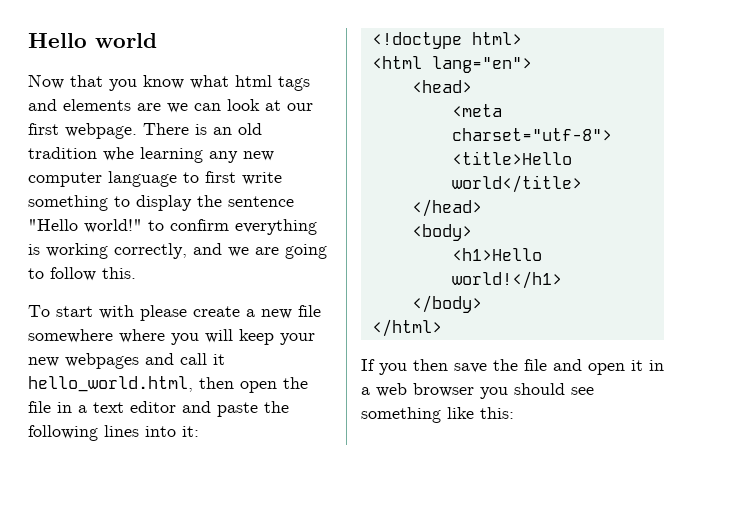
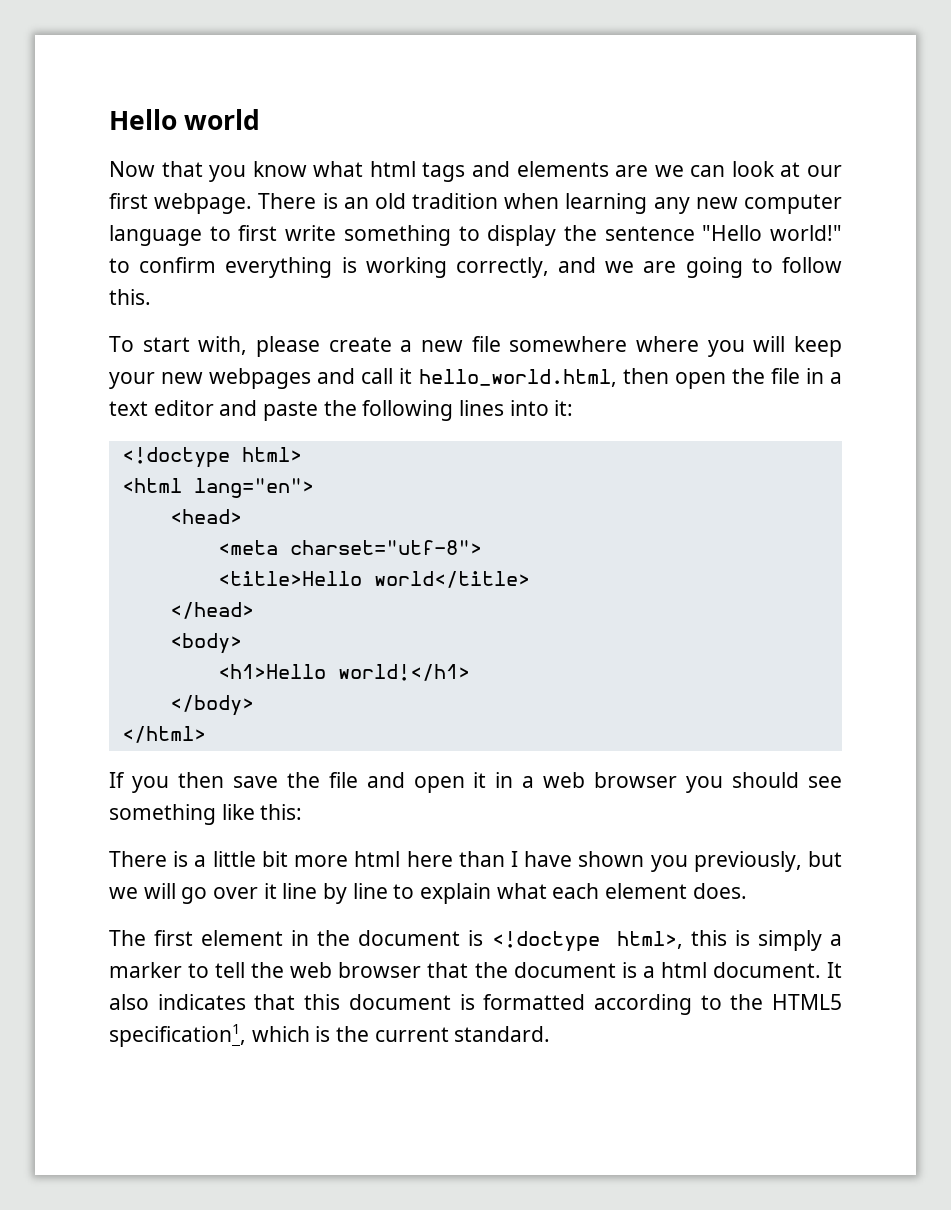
[103,147,134,161] whe -> [504,193,560,209] when
[99,305,134,319] with -> [198,336,248,355] with,
(514, 413) none -> [109,851,842,872] [109,883,747,904] [109,930,843,952] [109,962,843,978] [109,994,842,1015] [109,1024,551,1047] // There is a little bit more html here than I have shown you previously, but we will go over it line by line to explain what each element does. // The first element in the document is <!doctype html>, this is simply a marker to tell the web browser that the document is a html document. It also indicates that this document is formatted according to the HTML5 specification1, which is the current standard.

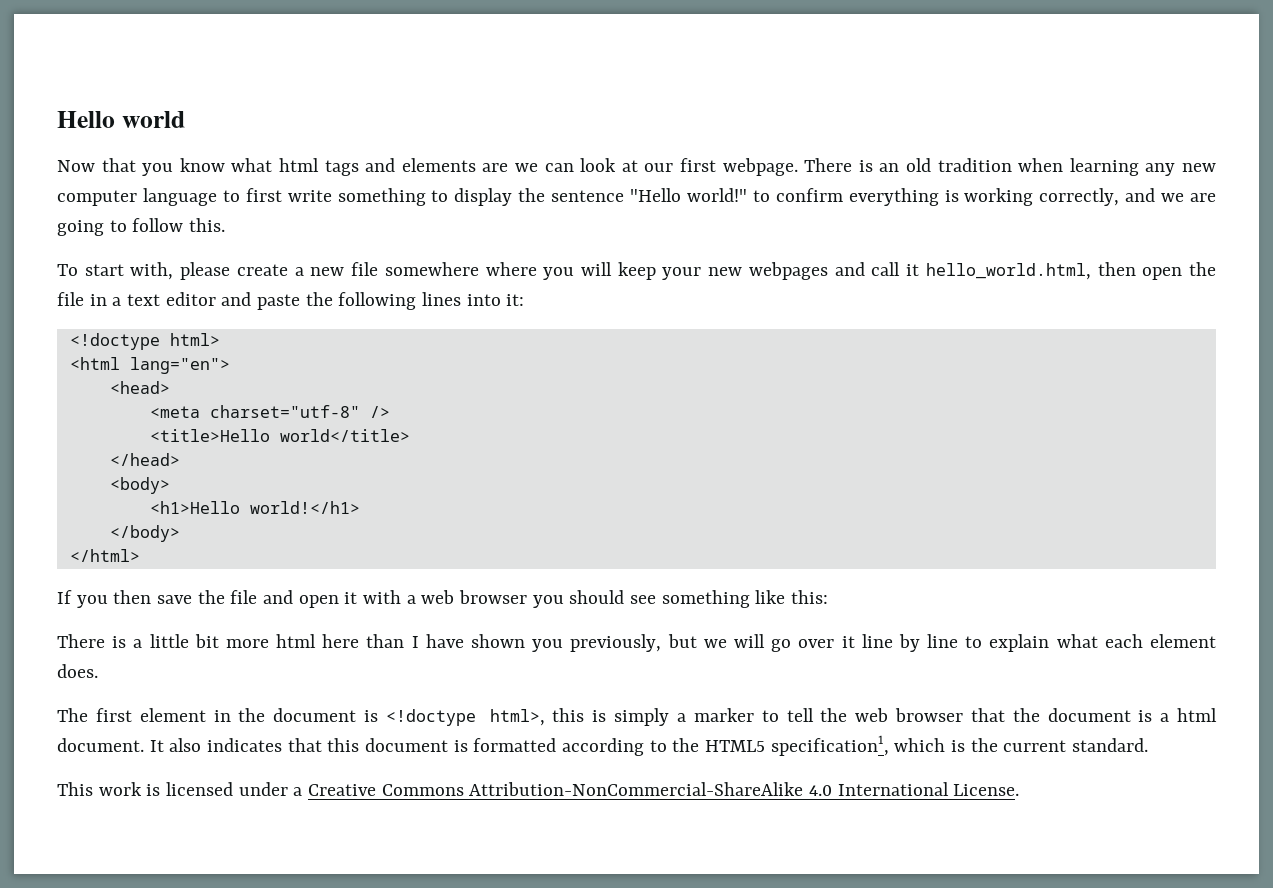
[289,540,482,555] charset="utf-8"> -> [209,405,390,418] charset="utf-8" />
[495,772,514,788] in -> [363,590,402,604] with
(551, 1034) none -> [57,782,1020,796] // This work is licensed under a Creative Commons Attribution-NonCommercial-ShareAlike 4.0 International License.

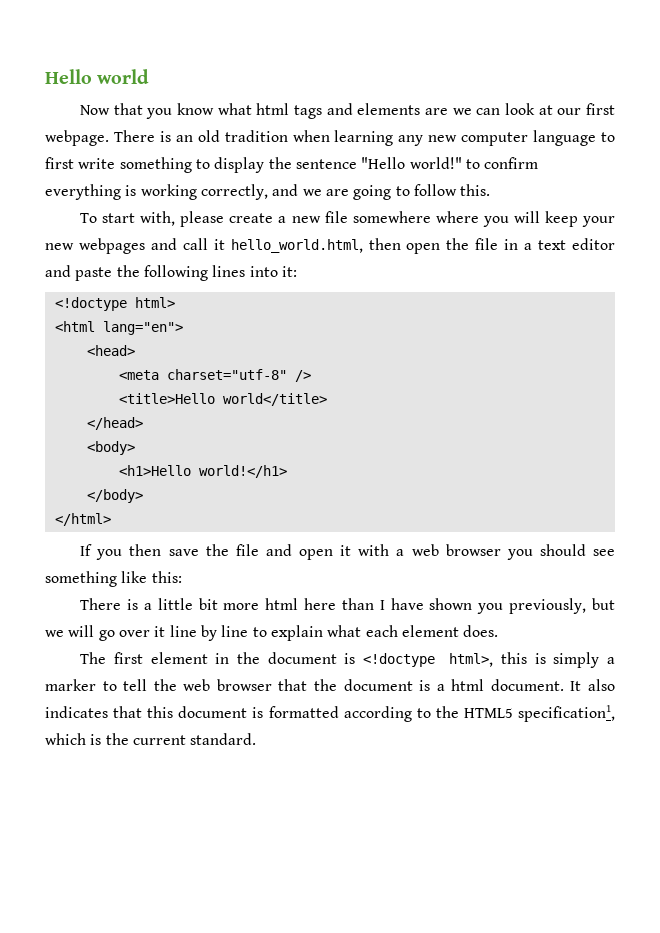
[57,782,1020,796] // This work is licensed under a Creative Commons Attribution-NonCommercial-ShareAlike 4.0 International License. -> (257, 739) none

